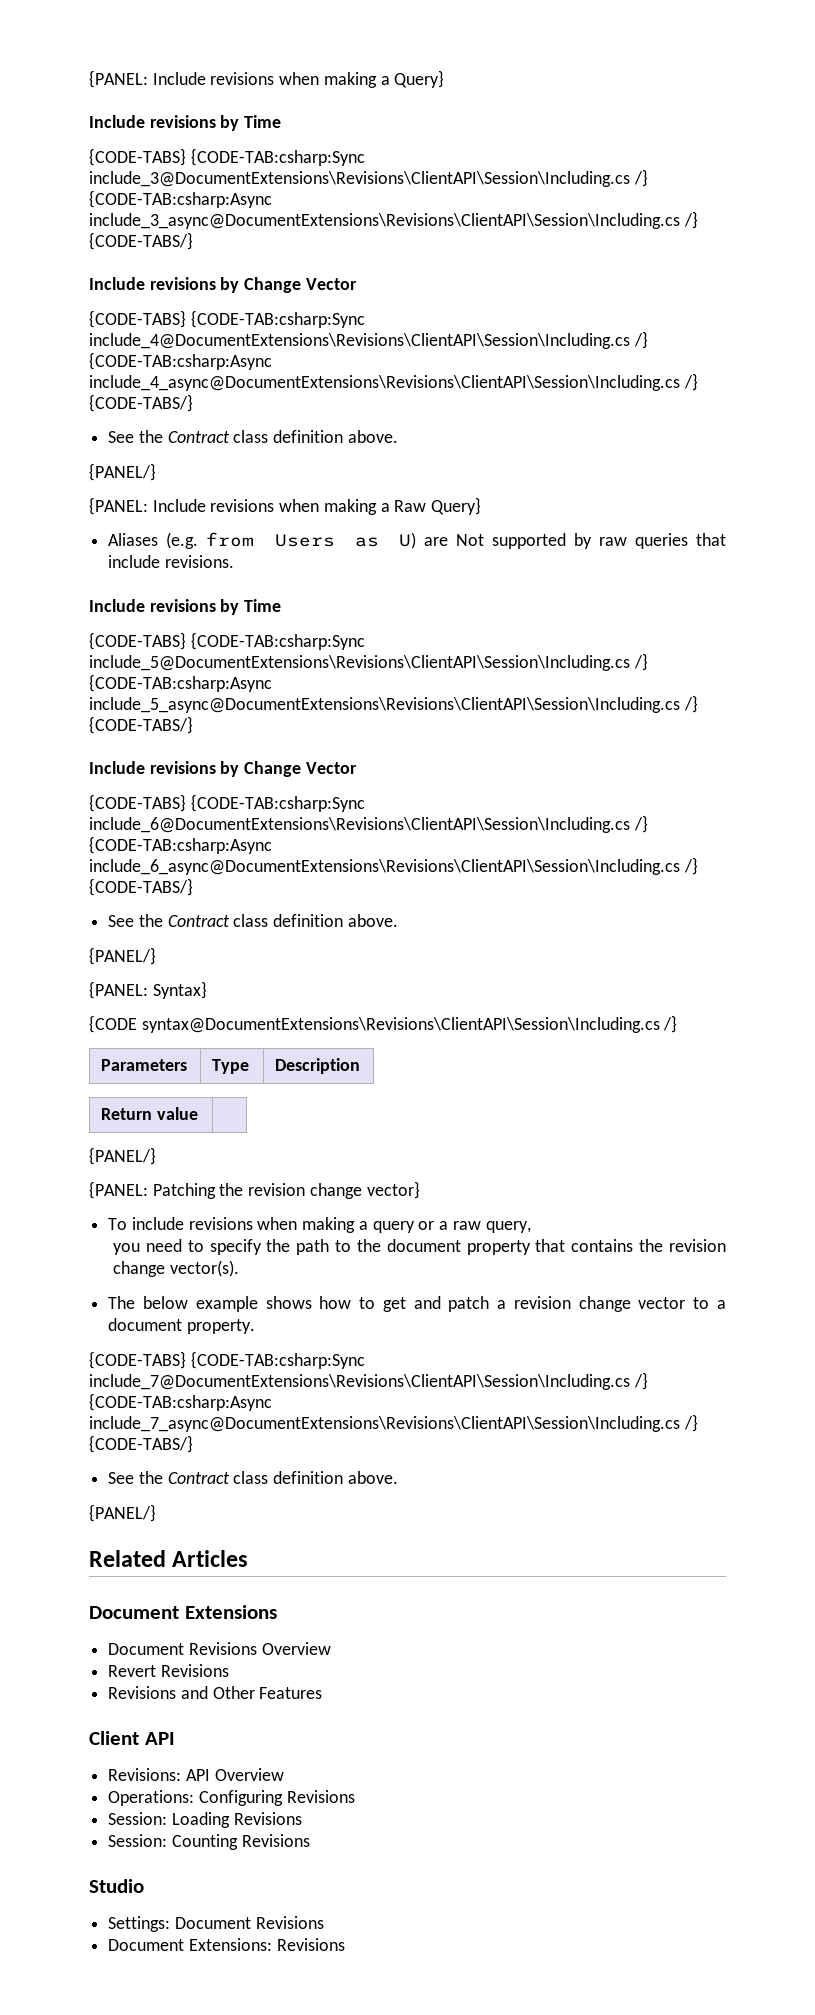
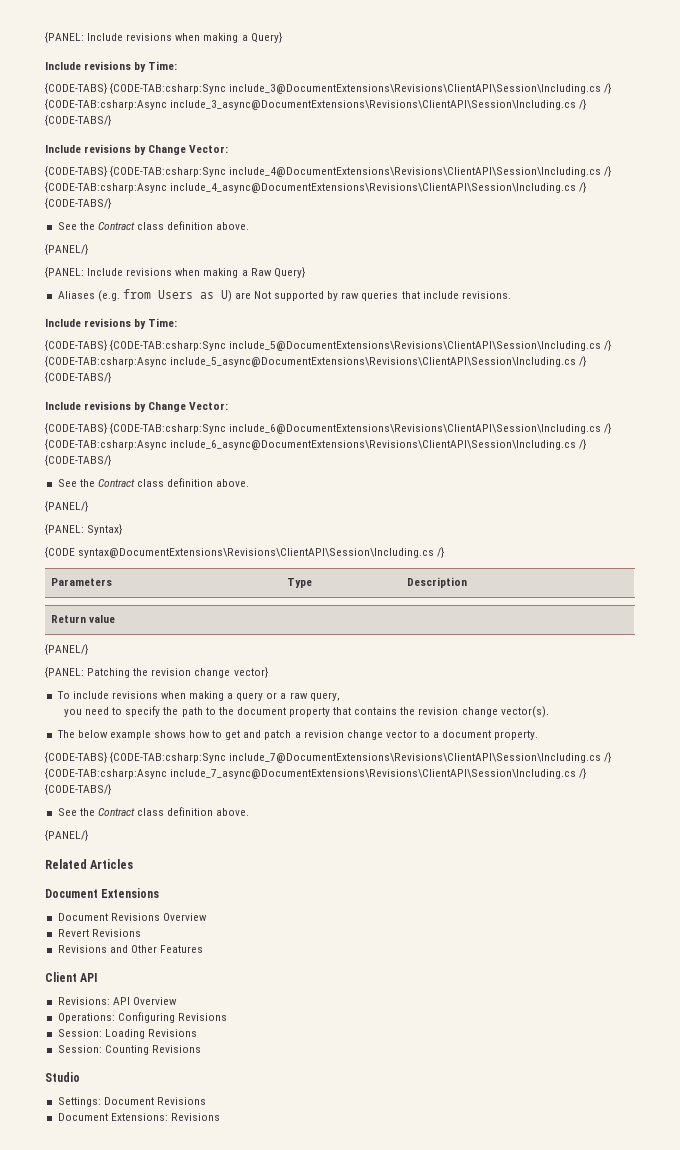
[244,115,282,128] Time -> [148,61,178,70] Time:
[305,278,357,290] Vector -> [189,145,229,153] Vector:
[244,599,282,612] Time -> [148,318,178,327] Time:
[305,762,357,774] Vector -> [189,402,229,410] Vector:

